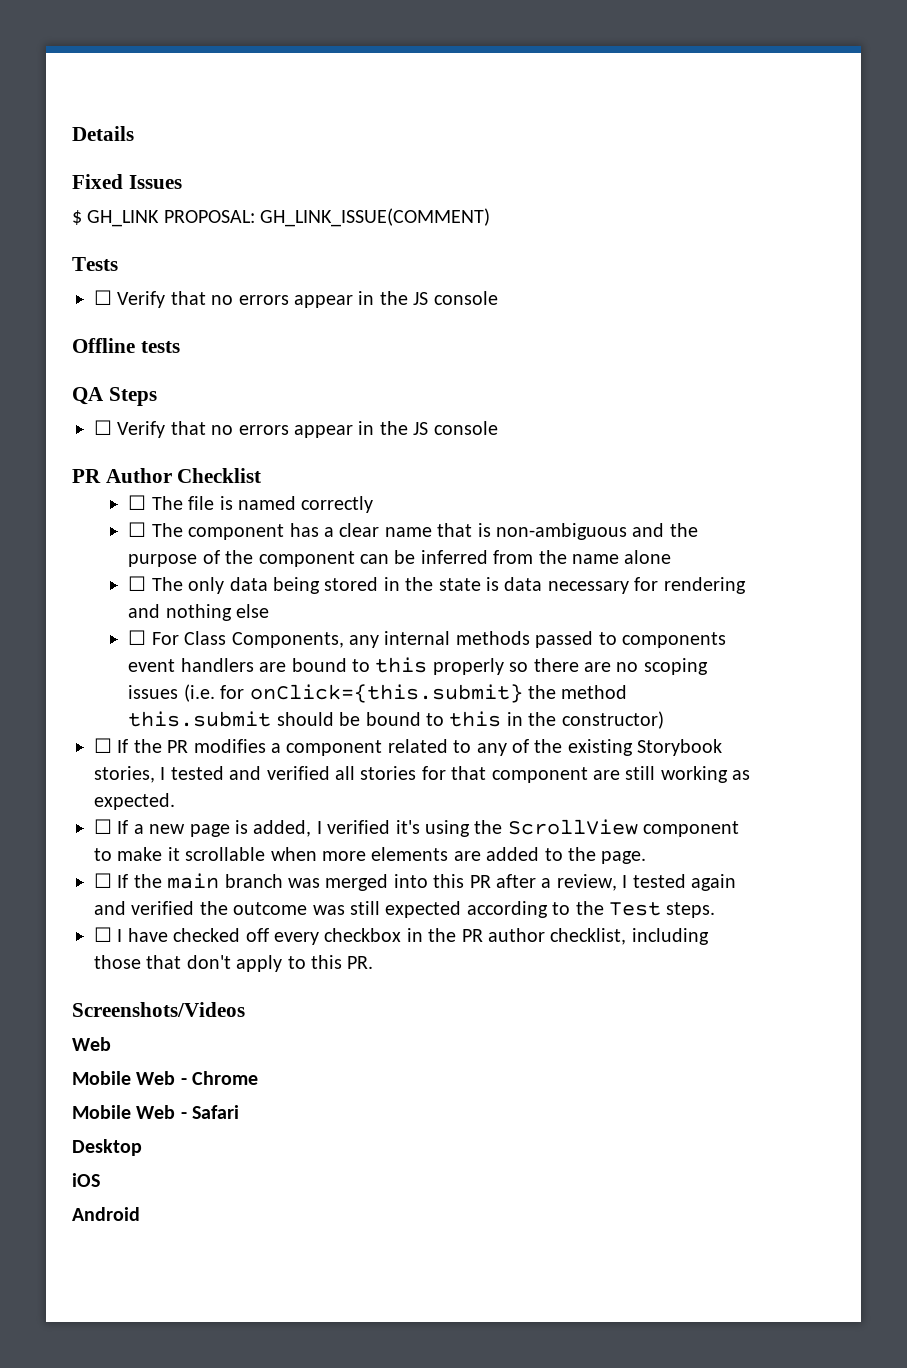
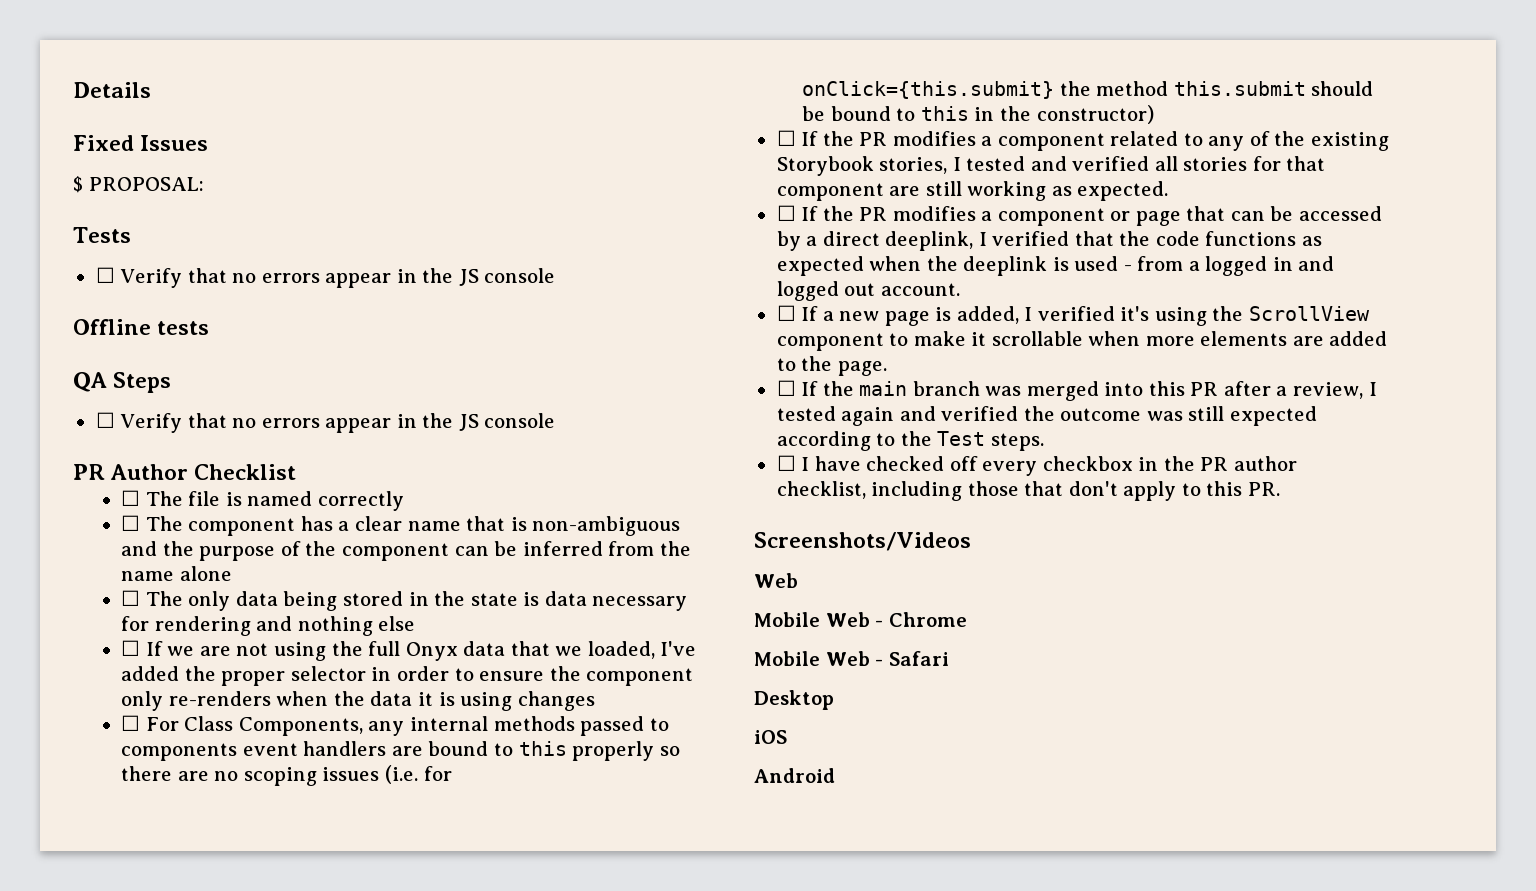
[87,210,160,227] GH_LINK -> (83, 184) none
[260,208,491,227] GH_LINK_ISSUE(COMMENT) -> (204, 184) none
(270, 611) none -> [121,640,697,661] [121,666,694,686] [121,691,595,711] // ☐ If we are not using the full Onyx data that we loaded, I've added the proper selector in order to ensure the component only re-renders when the data it is using changes
(175, 801) none -> [776,205,1382,226] [776,231,1322,251] [776,256,1335,276] [776,281,960,301] // ☐ If the PR modifies a component or page that can be accessed by a direct deeplink, I verified that the code functions as expected when the deeplink is used - from a logged in and logged out account.

